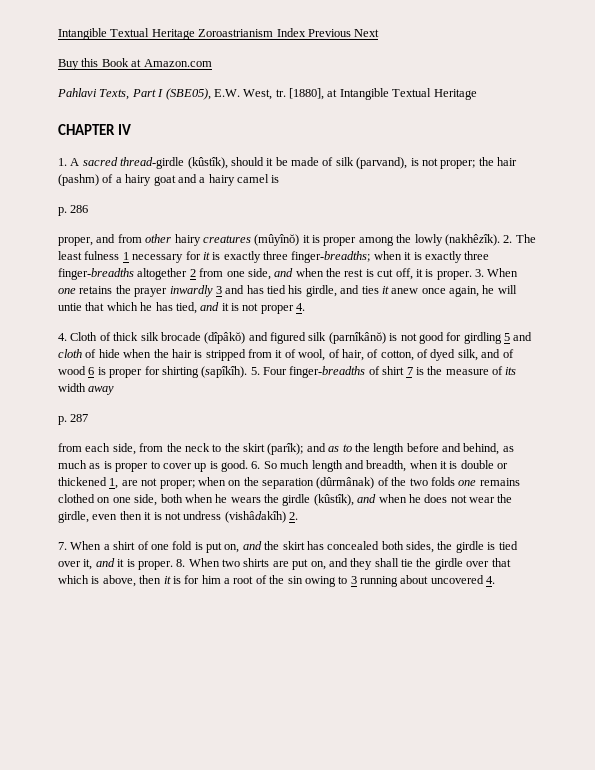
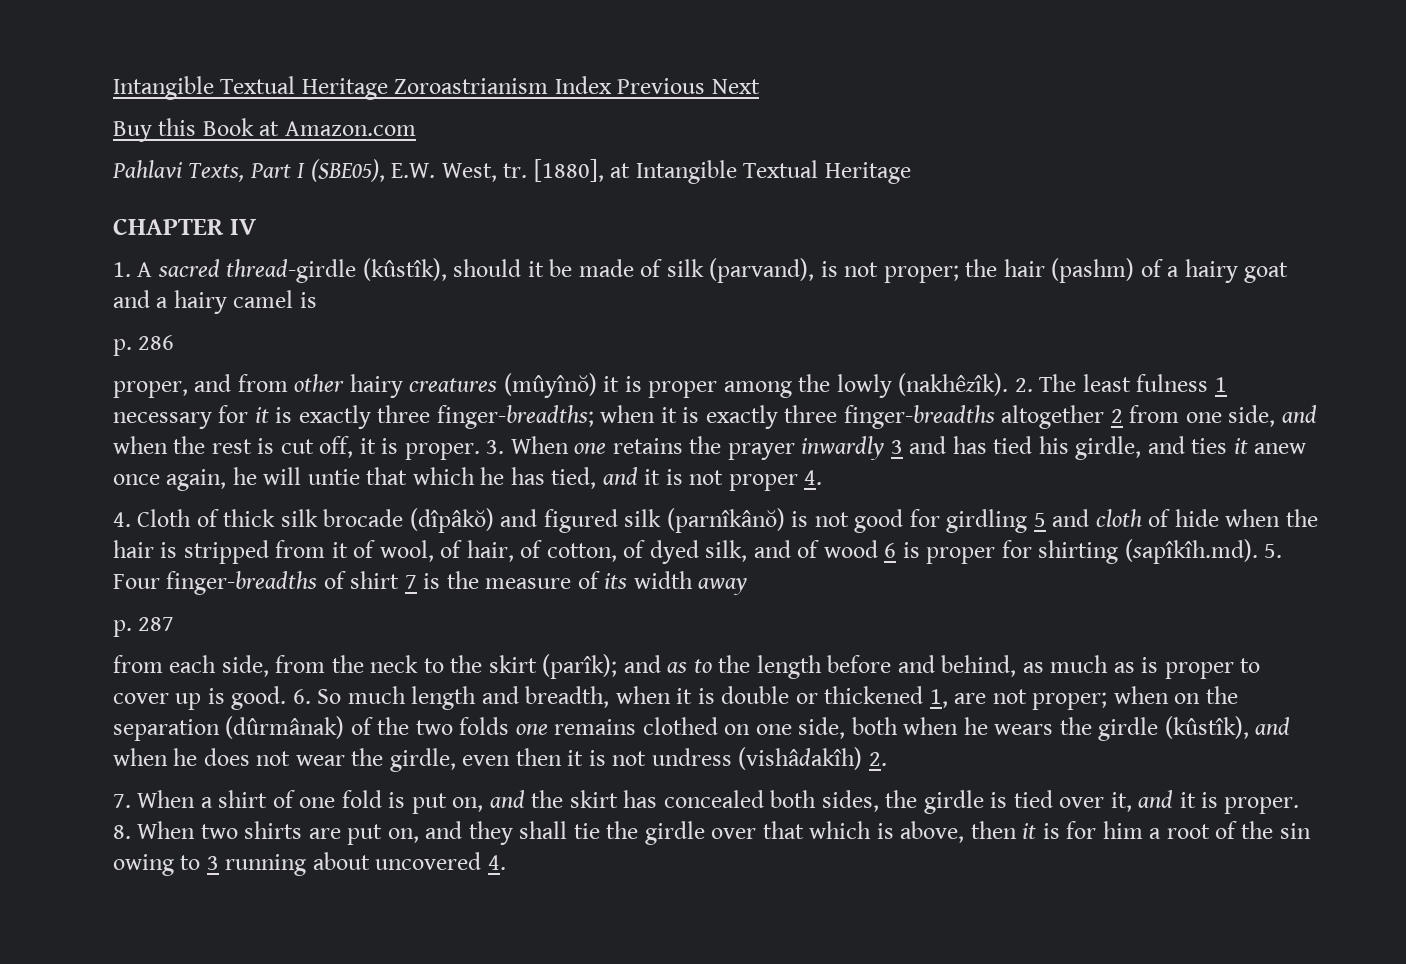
[201,366,248,378] (sapîkîh). -> [1124,539,1258,564] (sapîkîh.md).

